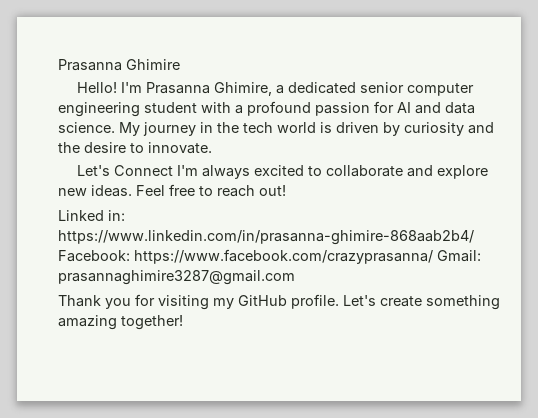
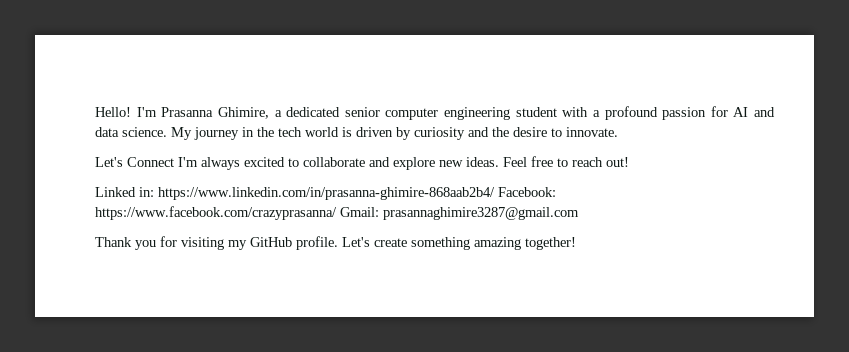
[58,59,180,71] Prasanna Ghimire // -> (95, 112) none

